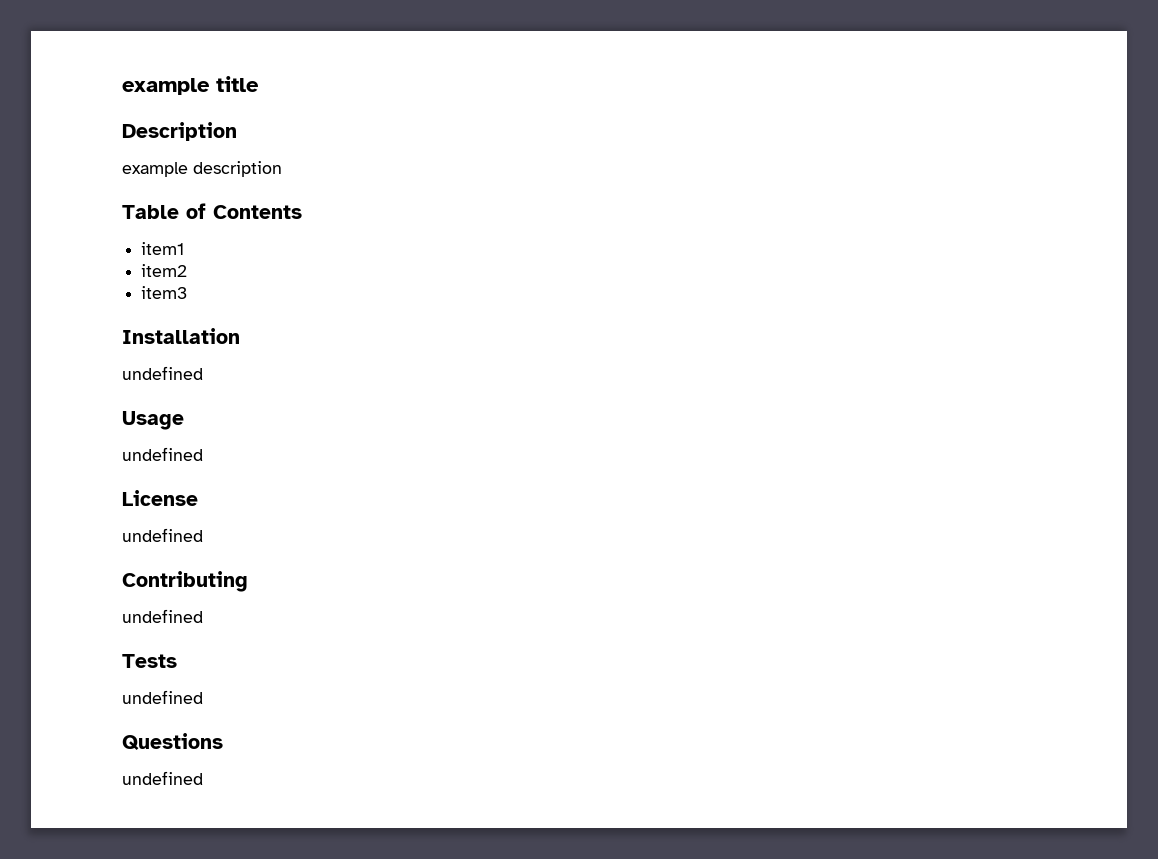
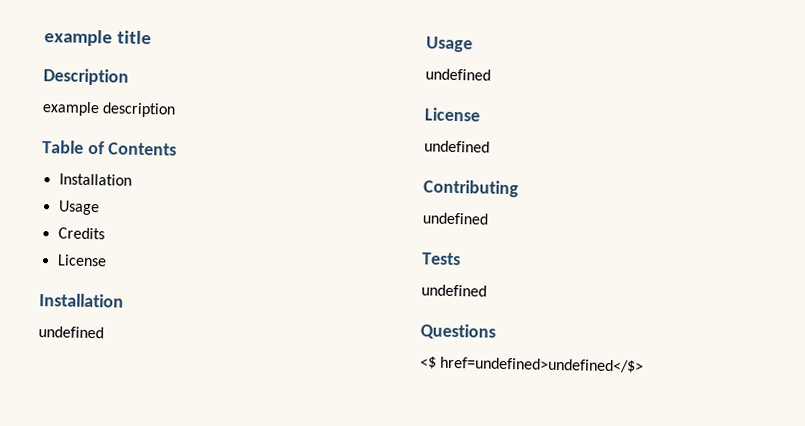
[141,242,185,255] [141,264,188,277] [141,286,188,299] item1 // item2 // item3 -> [58,173,132,186] [57,200,100,216] [57,227,105,240] [56,254,107,267] Installation // Usage // Credits // License
[122,771,203,785] undefined -> [420,356,645,373] <$ href=undefined>undefined</$>

